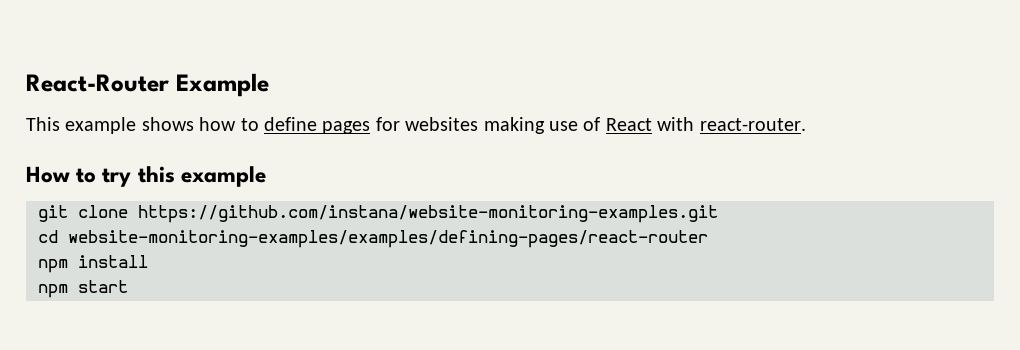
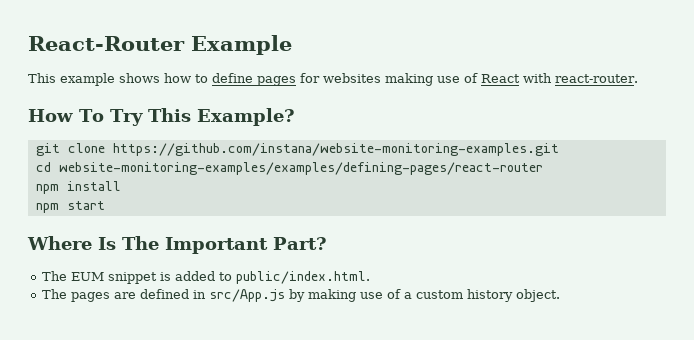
[76,166,266,187] to try this example -> [79,108,295,126] To Try This Example?
(128, 286) none -> [27,236,327,254] [42,271,371,284] [42,289,561,302] // Where Is The Important Part? // The EUM snippet is added to public/index.html. // The pages are defined in src/App.js by making use of a custom history object.

